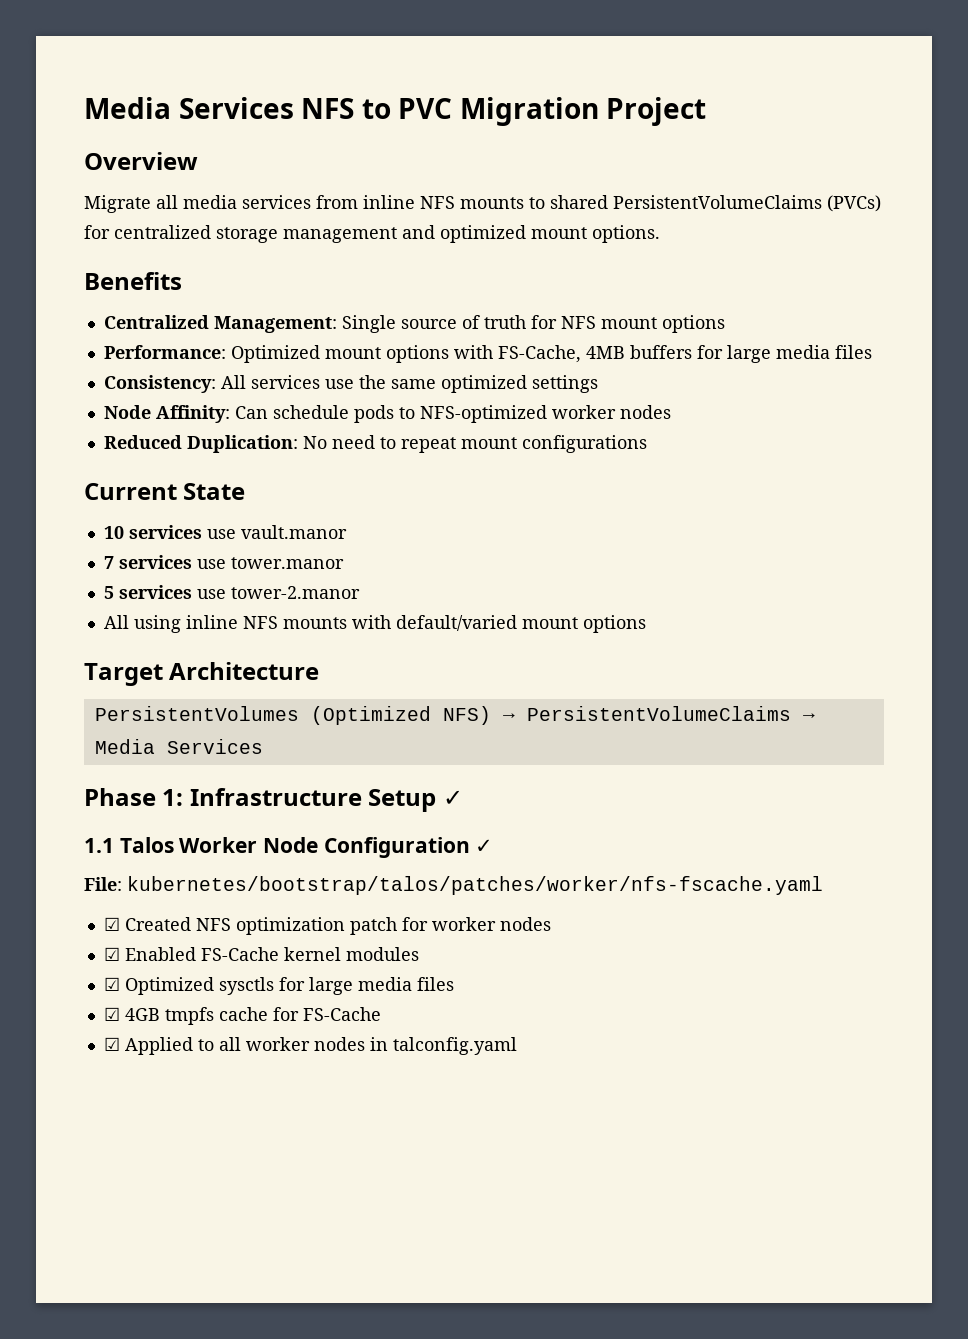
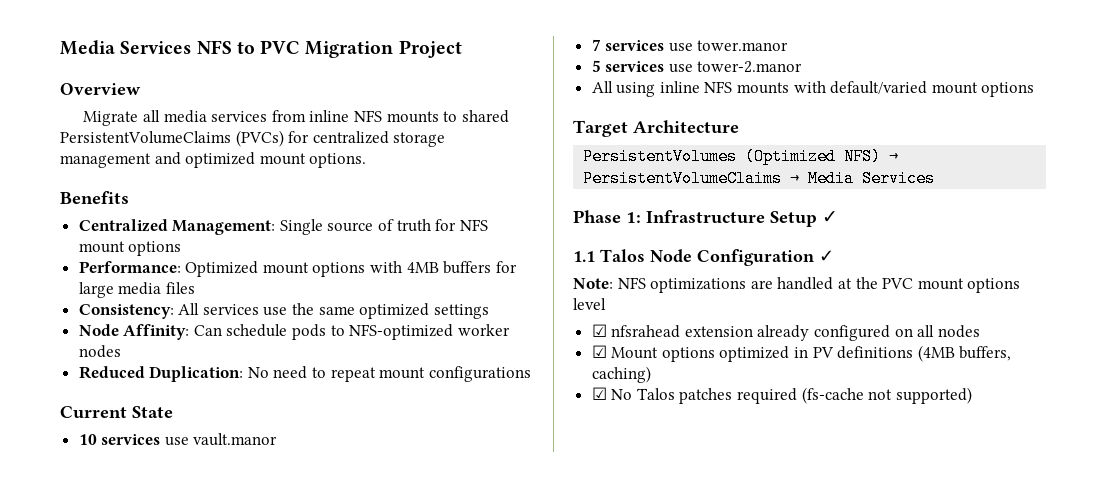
[497,345,581,363] FS-Cache, -> (403, 267) none
[179,837,258,853] Worker -> (645, 255) none
[84,876,823,895] [103,917,551,935] [103,947,419,961] [103,977,454,995] [103,1007,381,1025] [103,1037,517,1055] File: kubernetes/bootstrap/talos/patches/worker/nfs-fscache.yaml // ☑ Created NFS optimization patch for worker nodes // ☑ Enabled FS-Cache kernel modules // ☑ Optimized sysctls for large media files // ☑ 4GB tmpfs cache for FS-Cache // ☑ Applied to all worker nodes in talconfig.yaml -> [573,277,1021,293] [573,298,606,310] [591,324,980,341] [591,345,1012,362] [591,366,651,383] [591,387,972,404] Note: NFS optimizations are handled at the PVC mount options level // ☑ nfsrahead extension already configured on all nodes // ☑ Mount options optimized in PV definitions (4MB buffers, caching) // ☑ No Talos patches required (fs-cache not supported)

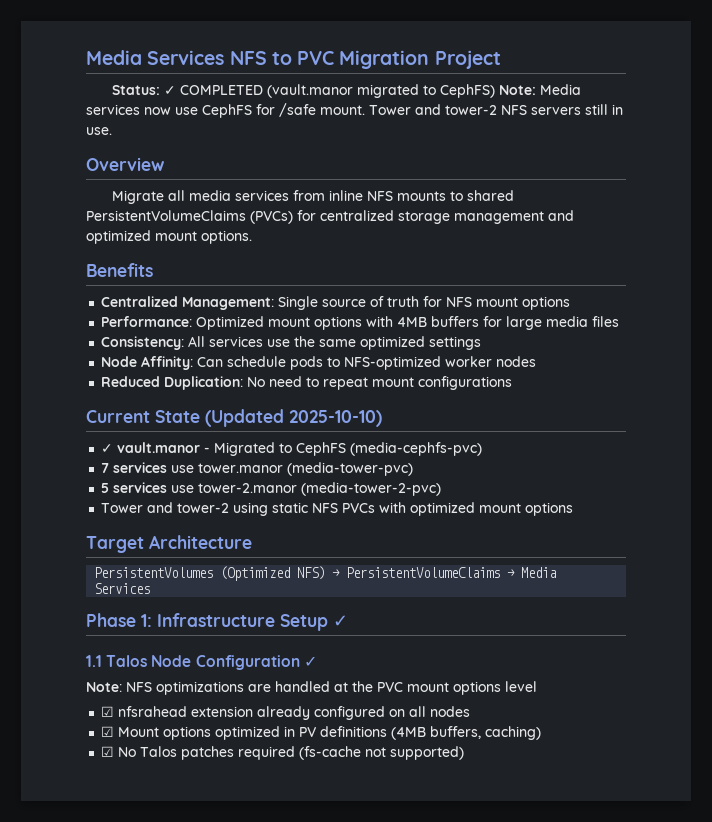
(462, 49) none -> [112,84,582,98] [86,103,623,118] [86,127,112,135] // Status: ✓ COMPLETED (vault.manor migrated to CephFS) Note: Media services now use CephFS for /safe mount. Tower and tower-2 NFS servers still in use.
[78,433,278,446] // 10 services use vault.manor -> [205,409,382,427] [101,442,483,456] (Updated 2025-10-10) // ✓ vault.manor - Migrated to CephFS (media-cephfs-pvc)
(789, 45) none -> [287,462,414,476] (media-tower-pvc)
[591,81,928,97] // All using inline NFS mounts with default/varied -> [301,482,442,496] [101,502,476,516] (media-tower-2-pvc) // Tower and tower-2 using static NFS PVCs with optimized

